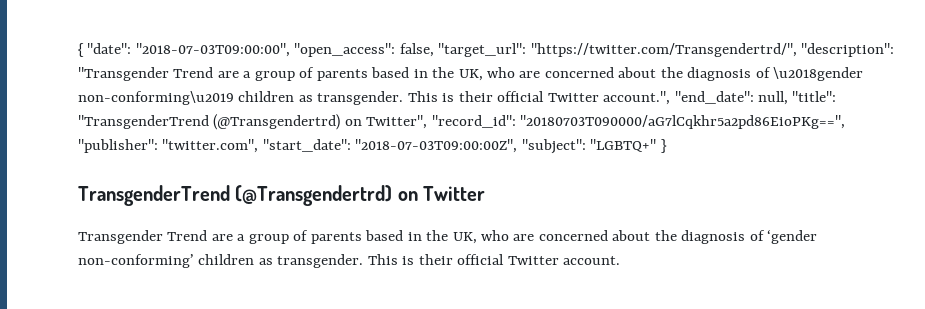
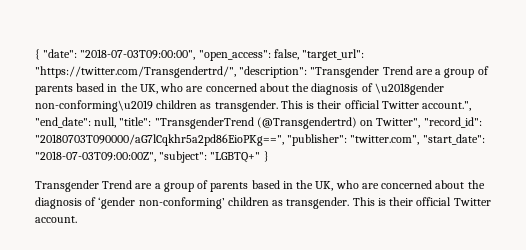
[78,185,486,206] // TransgenderTrend (@Transgendertrd) on Twitter -> (269, 156) none

